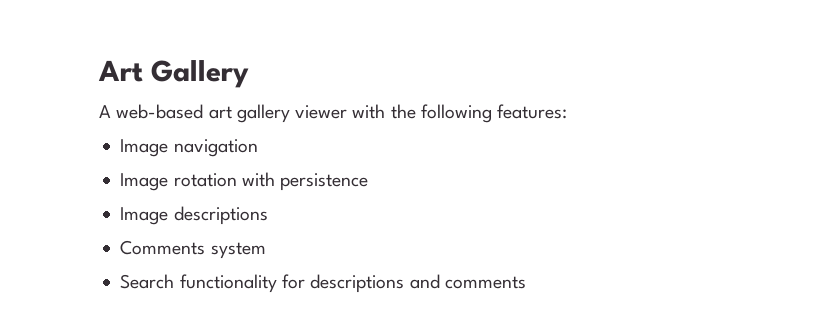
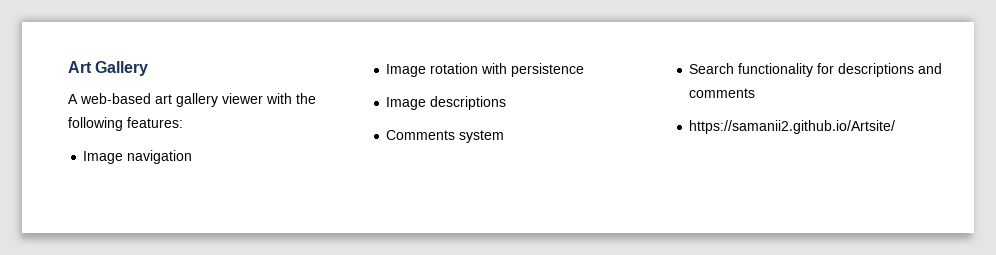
(526, 282) none -> [689,120,896,134] // https://samanii2.github.io/Artsite/

